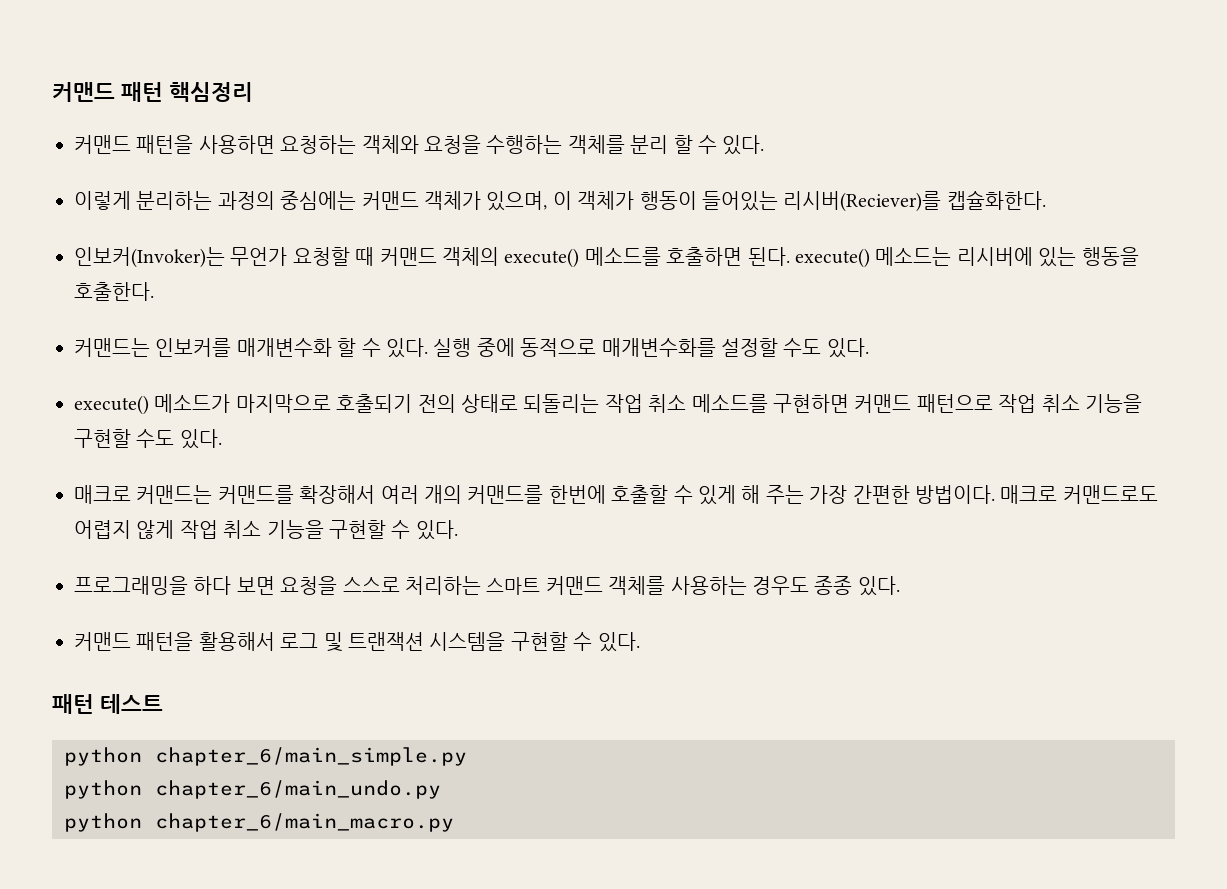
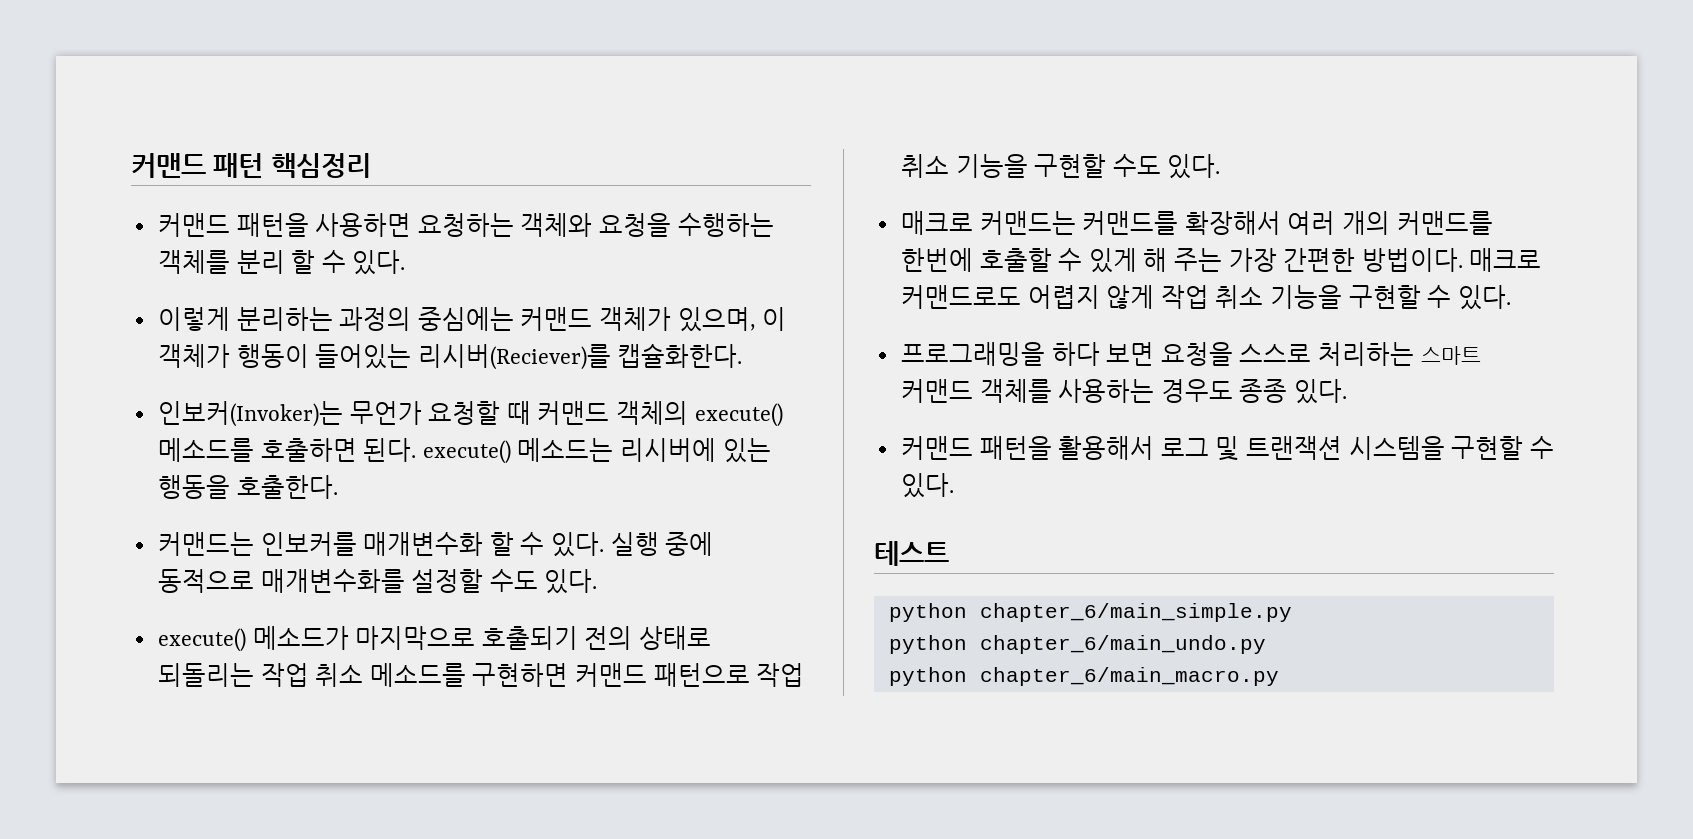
[52,694,94,714] 패턴 -> (954, 485) none

